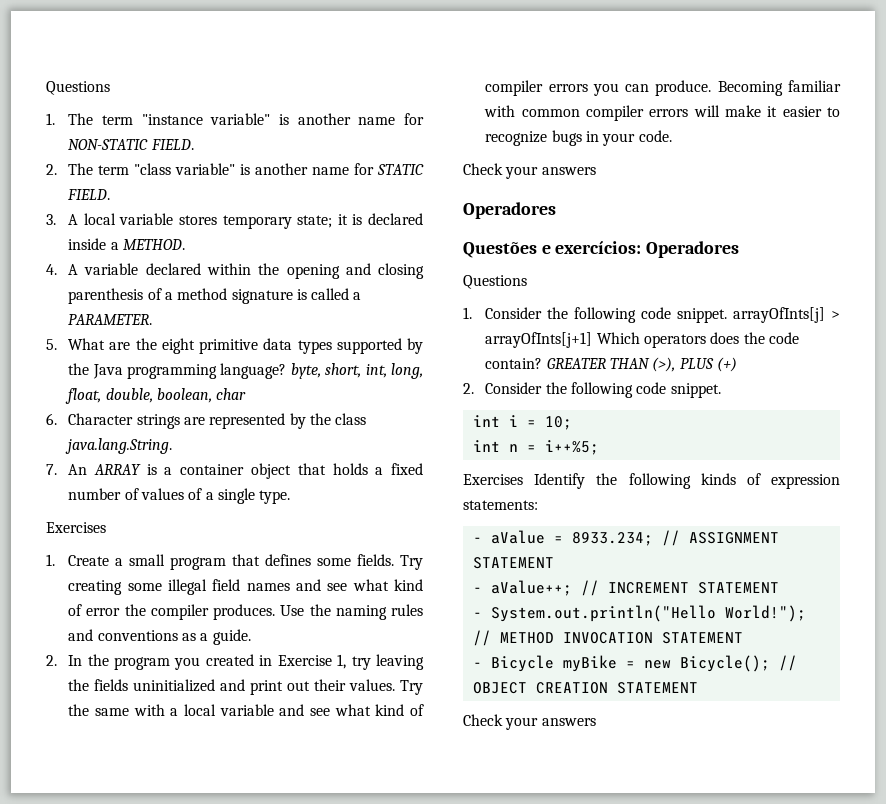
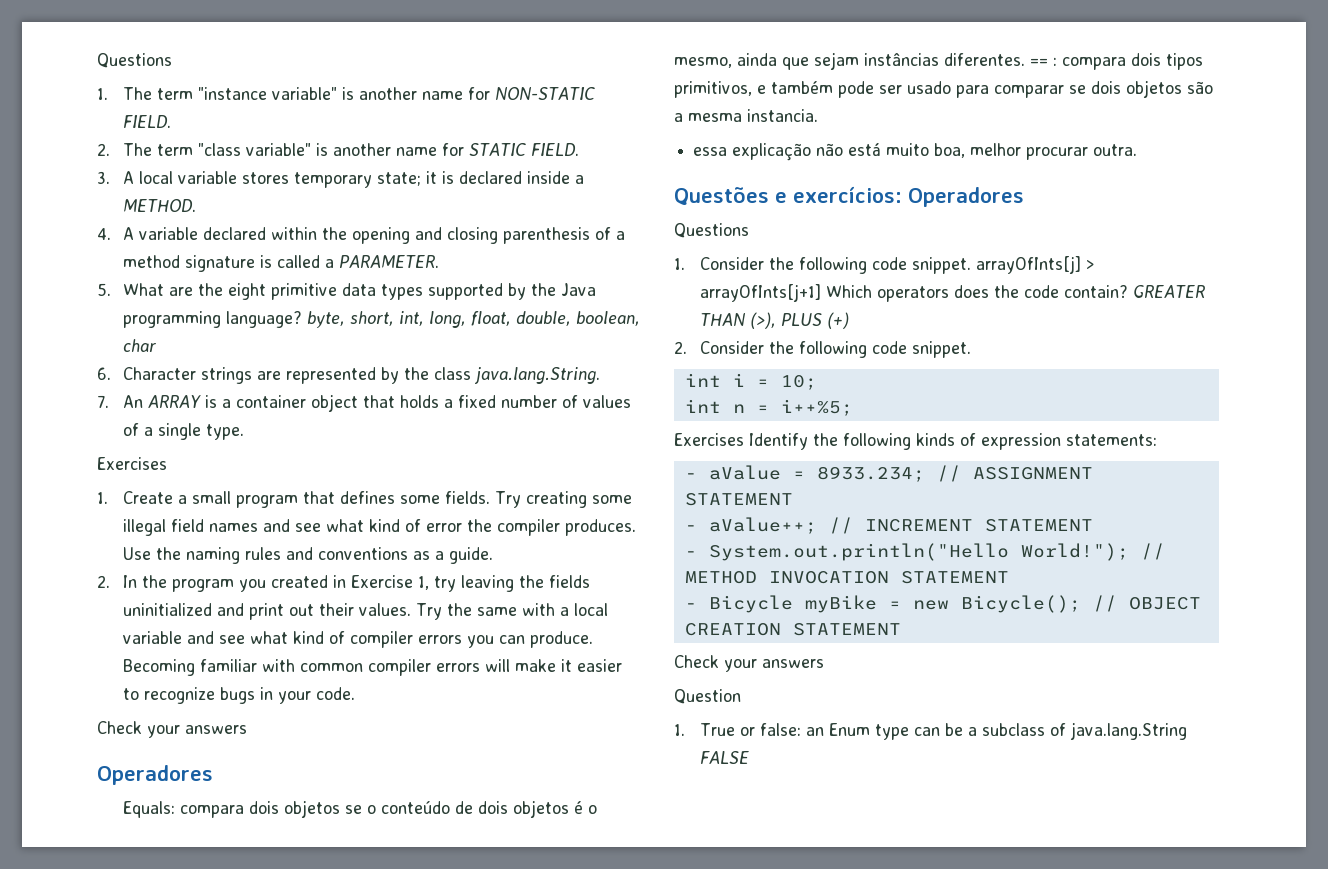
(556, 210) none -> [123,800,598,818] [674,52,1203,70] [674,80,1213,98] [674,109,818,122] [693,143,1138,161] // Equals: compara dois objetos se o conteúdo de dois objetos é o mesmo, ainda que sejam instâncias diferentes. == : compara dois tipos primitivos, e também pode ser usado para comparar se dois objetos são a mesma instancia. // essa explicação não está muito boa, melhor procurar outra.
(596, 722) none -> [674,689,741,704] [674,722,1187,740] [699,751,749,764] // Question // 1. True or false: an Enum type can be a subclass of java.lang.String FALSE

